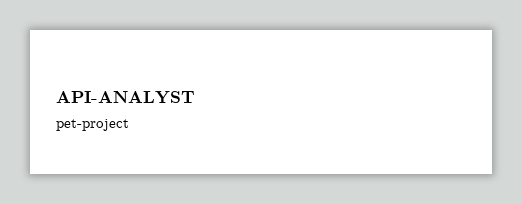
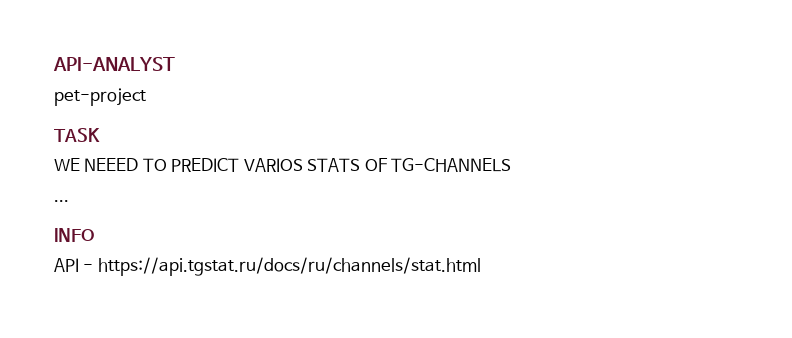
(129, 125) none -> [54,128,100,142] [54,158,512,172] [54,200,69,202] [54,228,95,242] [54,257,481,276] // TASK // WE NEEED TO PREDICT VARIOS STATS OF TG-CHANNELS // ... // INFO // API - https://api.tgstat.ru/docs/ru/channels/stat.html

